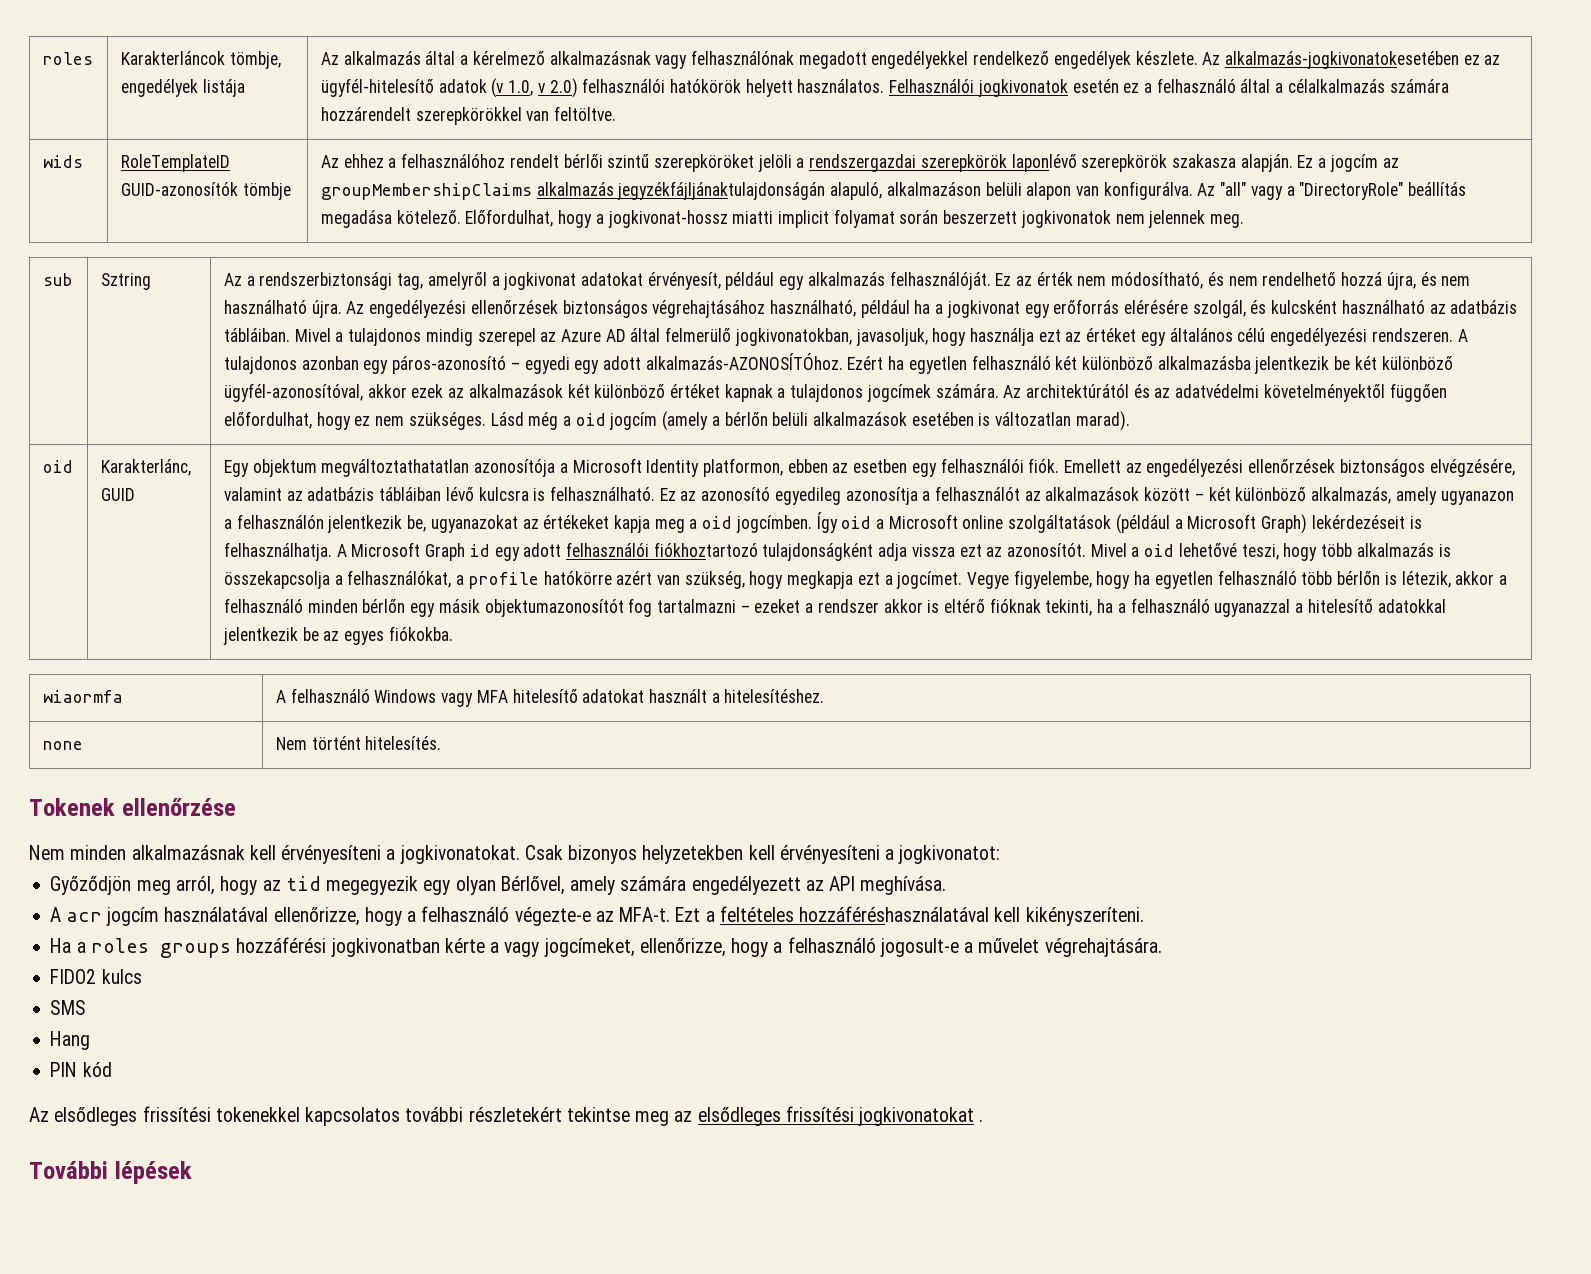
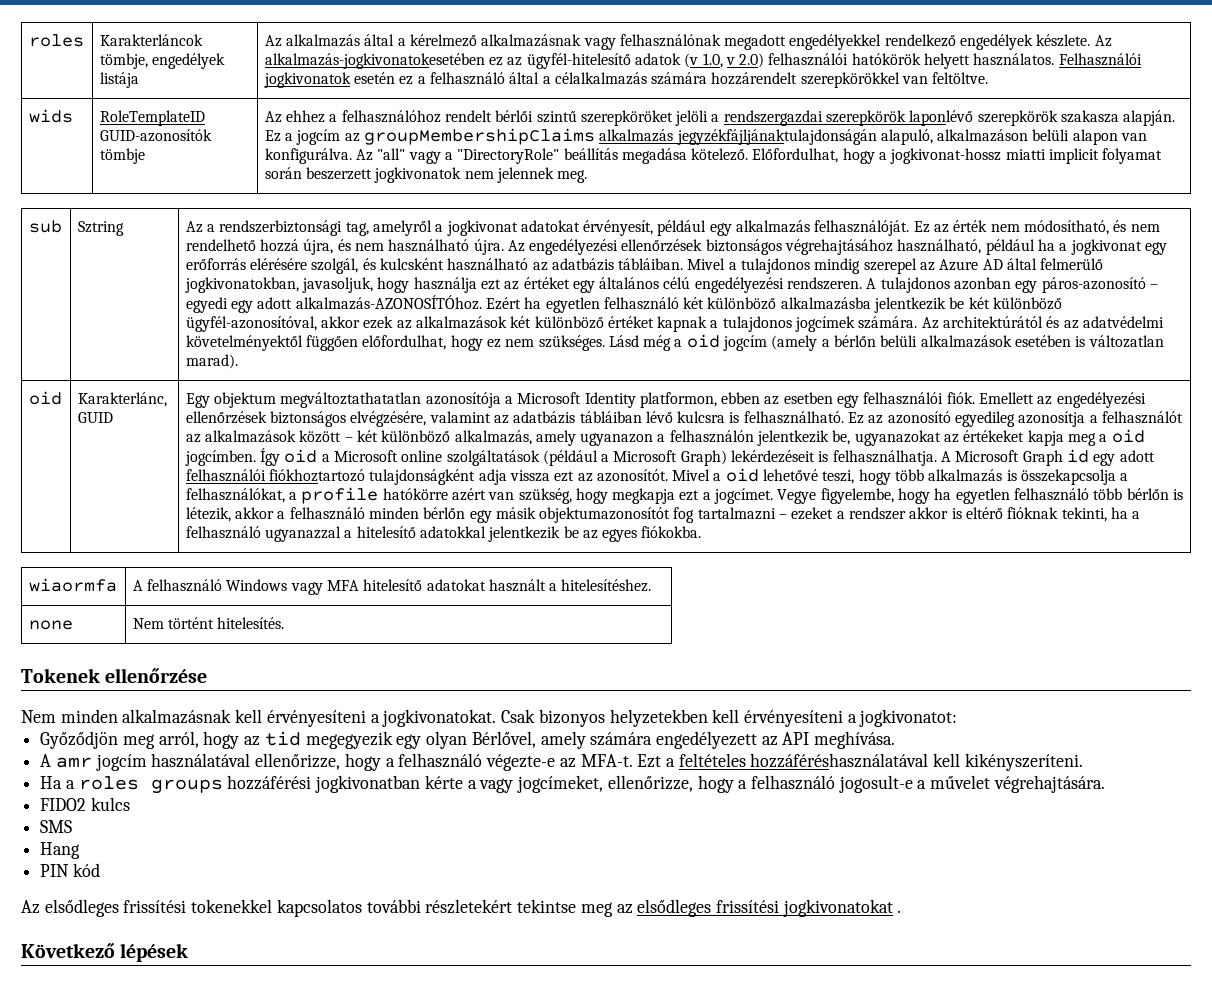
[66,912,102,922] acr -> [55,757,92,768] amr
[29,1161,108,1179] További -> [21,943,115,958] Következő

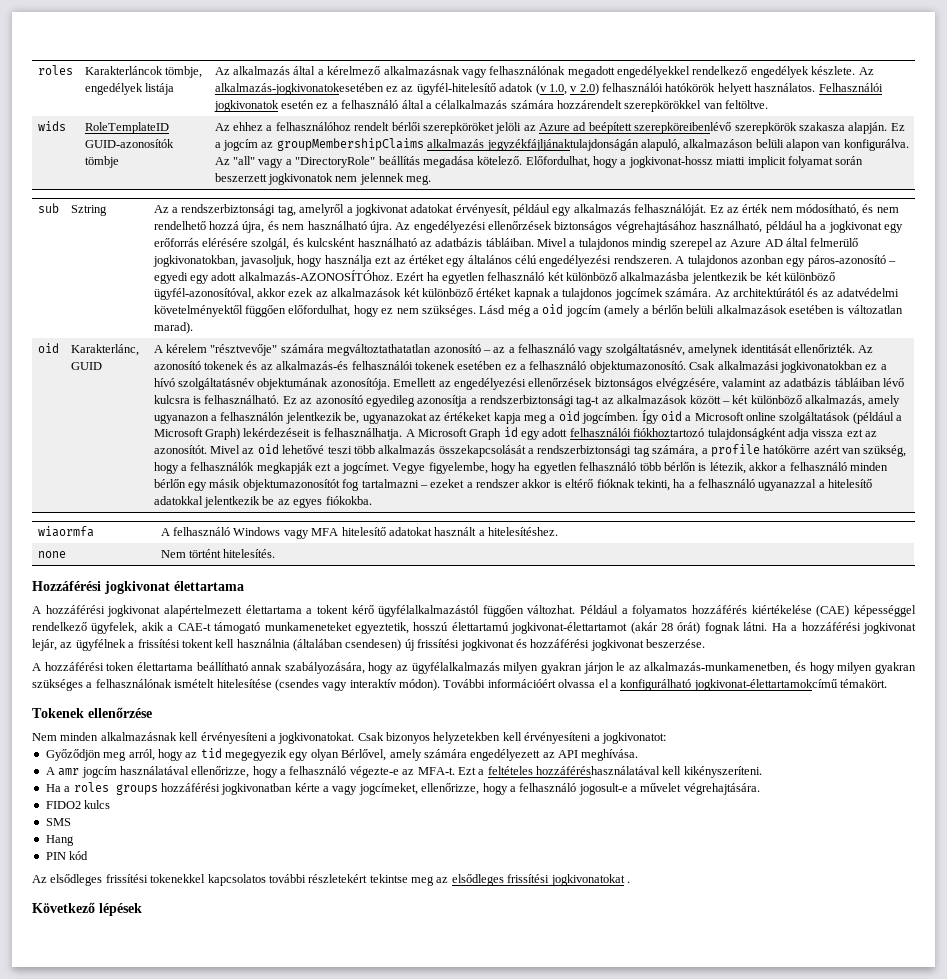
[536,111,577,123] szintű -> (421, 126) none
[711,110,974,126] a rendszergazdai szerepkörök laponlévő -> [523,122,732,134] az Azure ad beépített szerepköreibenlévő
[185,392,975,408] Egy objektum megváltoztathatatlan azonosítója a Microsoft Identity platformon, ebben az esetben egy felhasználói fiók. -> [153,344,874,356] [153,361,887,373] [153,378,390,390] A kérelem "résztvevője" számára megváltoztathatatlan azonosító – az a felhasználó vagy szolgáltatásnév, amelynek identitását ellenőrizték. Az azonosító tokenek és az alkalmazás-és felhasználói tokenek esetében ez a felhasználó objektumazonosító. Csak alkalmazási jogkivonatokban ez a hívó szolgáltatásnév objektumának azonosítója.
[1102,411,1184,424] felhasználót -> [480,395,600,407] rendszerbiztonsági tag-t
[713,473,722,481] a -> [242,448,255,454] az
[822,469,1129,485] [185,488,285,503] teszi, hogy több alkalmazás is összekapcsolja a felhasználókat, -> [327,445,699,457] teszi több alkalmazás összekapcsolását a rendszerbiztonsági tag számára,
[612,488,676,504] megkapja -> [181,462,313,474] a felhasználók megkapják
(285, 623) none -> [32,581,244,594] [32,605,916,617] [32,622,917,634] [32,639,705,651] [32,662,917,674] [32,679,887,691] // Hozzáférési jogkivonat élettartama // A hozzáférési jogkivonat alapértelmezett élettartama a tokent kérő ügyfélalkalmazástól függően változhat. Például a folyamatos hozzáférés kiértékelése (CAE) képességgel rendelkező ügyfelek, akik a CAE-t támogató munkameneteket egyeztetik, hosszú élettartamú jogkivonat-élettartamot (akár 28 órát) fognak látni. Ha a hozzáférési jogkivonat lejár, az ügyfélnek a frissítési tokent kell használnia (általában csendesen) új frissítési jogkivonat és hozzáférési jogkivonat beszerzése. // A hozzáférési token élettartama beállítható annak szabályozására, hogy az ügyfélalkalmazás milyen gyakran járjon le az alkalmazás-munkamenetben, és hogy milyen gyakran szükséges a felhasználónak ismételt hitelesítése (csendes vagy interaktív módon). További információért olvassa el a konfigurálható jogkivonat-élettartamokcímű témakört.

